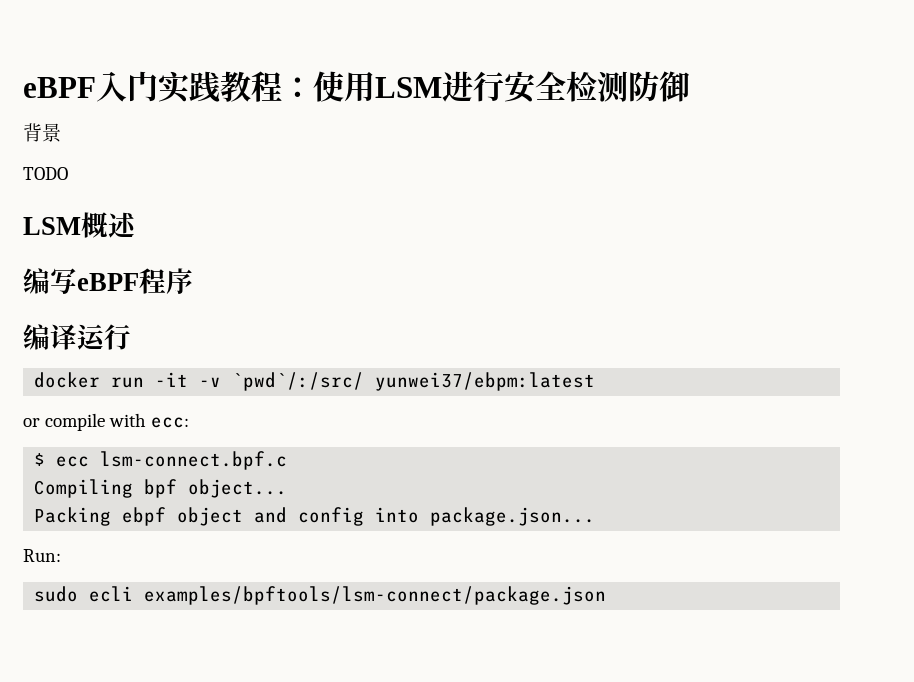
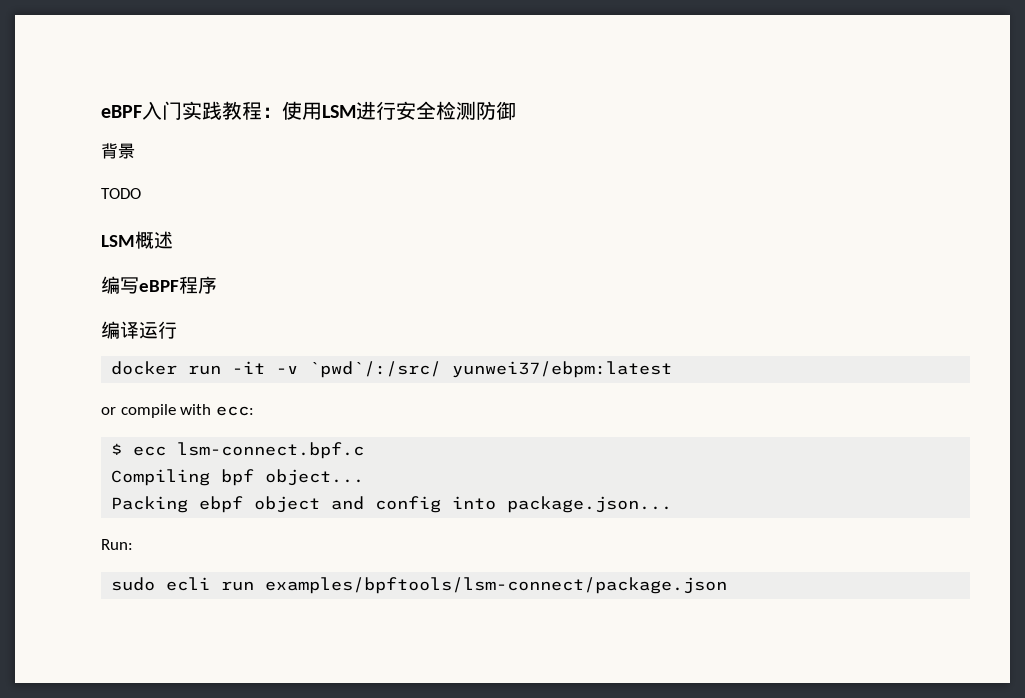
(134, 594) none -> [221,581,255,591] run

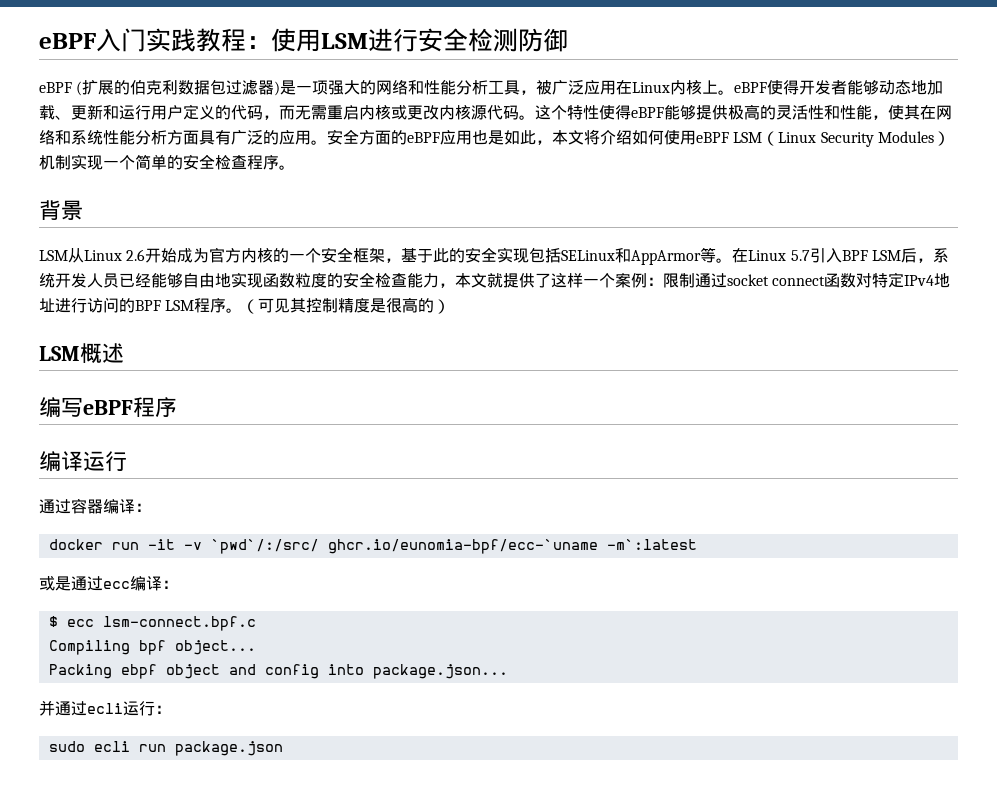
[101,143,135,159] [101,188,141,199] 背景 // TODO -> [39,79,944,96] [39,104,952,120] [39,129,950,147] [39,154,295,170] [39,200,83,220] [39,247,949,265] [39,272,951,288] [39,297,451,314] eBPF (扩展的伯克利数据包过滤器)是一项强大的网络和性能分析工具，被广泛应用在Linux内核上。eBPF使得开发者能够动态地加载、更新和运行用户定义的代码，而无需重启内核或更改内核源代码。这个特性使得eBPF能够提供极高的灵活性和性能，使其在网络和系统性能分析方面具有广泛的应用。安全方面的eBPF应用也是如此，本文将介绍如何使用eBPF LSM（Linux Security Modules）机制实现一个简单的安全检查程序。 // 背景 // LSM从Linux 2.6开始成为官方内核的一个安全框架，基于此的安全实现包括SELinux和AppArmor等。在Linux 5.7引入BPF LSM后，系统开发人员已经能够自由地实现函数粒度的安全检查能力，本文就提供了这样一个案例：限制通过socket connect函数对特定IPv4地址进行访问的BPF LSM程序。（可见其控制精度是很高的）
(177, 330) none -> [39,498,151,514] // 通过容器编译：
[452,361,673,378] [101,404,254,418] yunwei37/ebpm:latest // or compile with ecc: -> [327,539,697,554] [39,576,178,591] ghcr.io/eunomia-bpf/ecc-`uname -m`:latest // 或是通过ecc编译：
[101,539,133,550] Run: -> [39,700,171,716] 并通过ecli运行：
[265,577,728,594] examples/bpftools/lsm-connect/package.json -> [174,741,283,756] package.json

